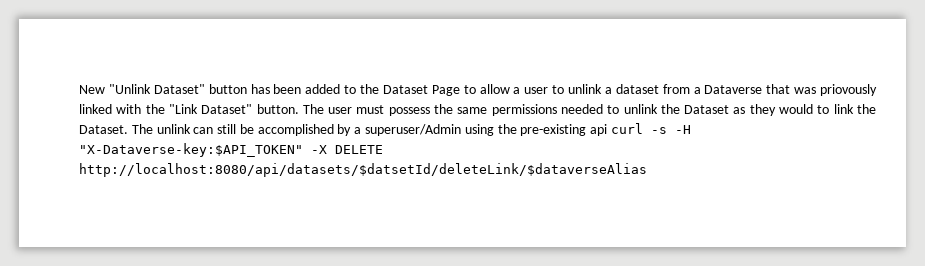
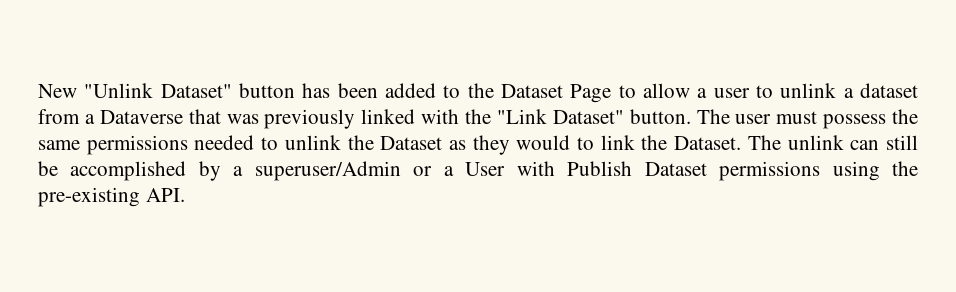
[820,84,877,96] priovously -> [264,109,356,129] previously
[464,123,691,136] [79,143,383,157] [79,163,647,177] using the pre-existing api curl -s -H "X-Dataverse-key:$API_TOKEN" -X DELETE http://localhost:8080/api/datasets/$datsetId/deleteLink/$dataverseAlias -> [413,161,918,181] [38,187,185,207] or a User with Publish Dataset permissions using the pre-existing API.

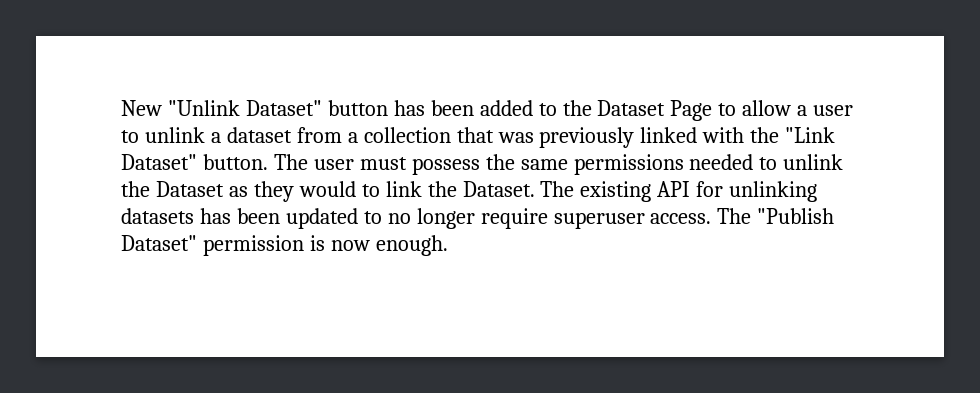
[99,110,183,124] Dataverse -> [363,127,451,143] collection
[787,135,919,150] [38,161,918,181] [38,187,185,207] unlink can still be accomplished by a superuser/Admin or a User with Publish Dataset permissions using the pre-existing API. -> [580,181,818,202] [121,208,835,229] [121,235,448,256] existing API for unlinking datasets has been updated to no longer require superuser access. The "Publish Dataset" permission is now enough.

